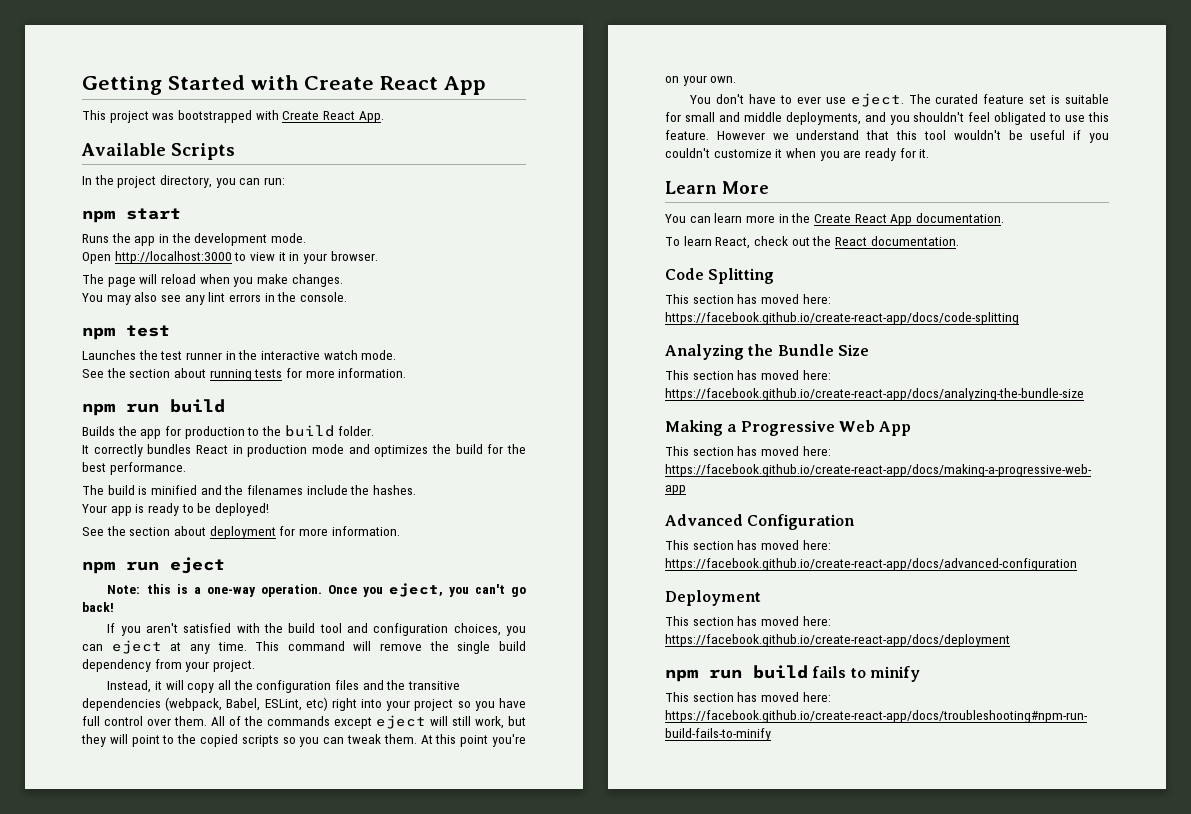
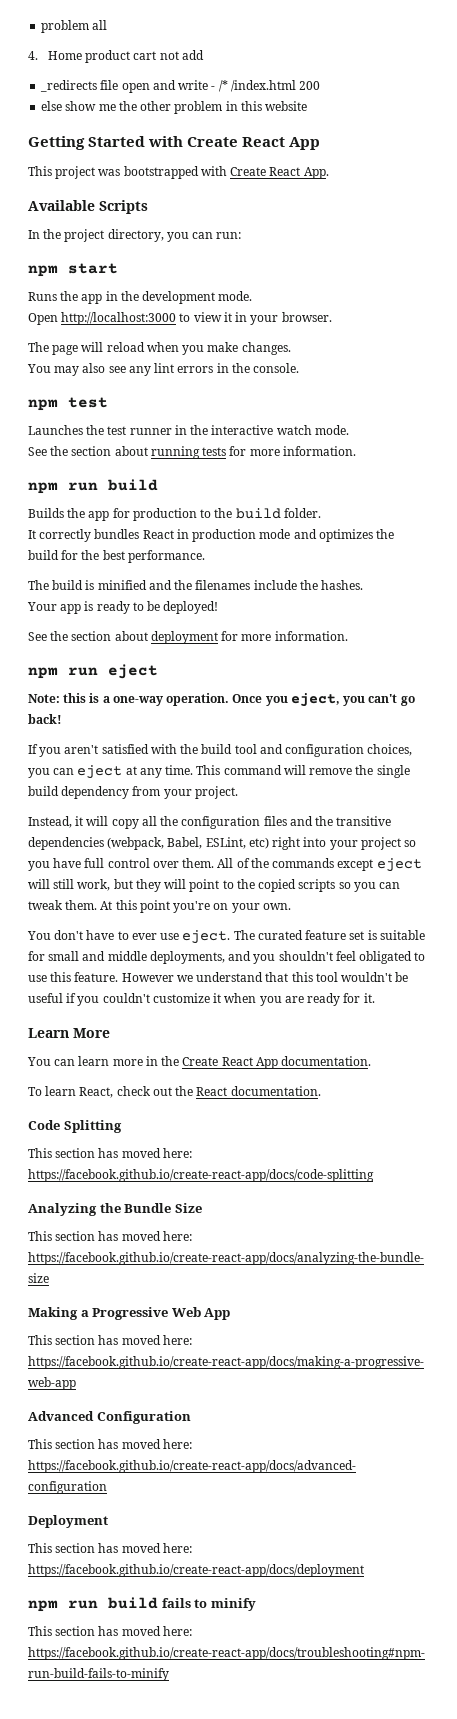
(82, 85) none -> [41,20,108,33] [28,50,204,63] [40,80,321,93] [41,101,308,114] problem all // 4. Home product cart not add // _redirects file open and write - /* /index.html 200 // else show me the other problem in this website //

